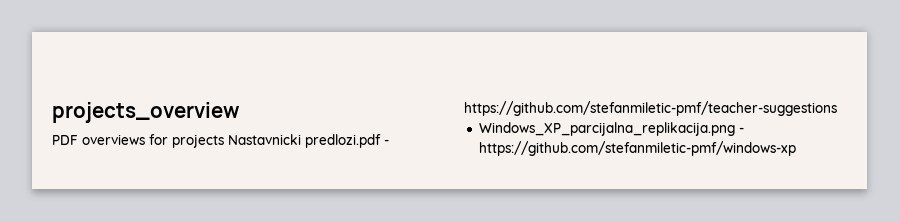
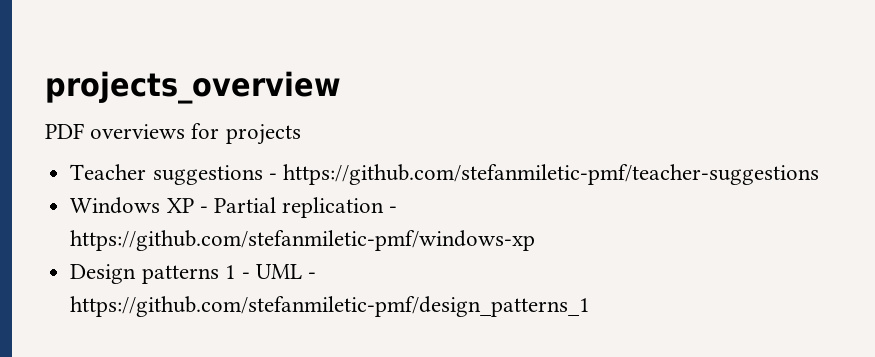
[228,134,381,148] Nastavnicki predlozi.pdf -> [70,164,263,185] // Teacher suggestions
[478,122,744,136] [478,141,796,156] Windows_XP_parcijalna_replikacija.png - https://github.com/stefanmiletic-pmf/windows-xp -> [70,197,398,218] [70,230,536,251] [70,264,317,284] [70,296,591,317] Windows XP - Partial replication - https://github.com/stefanmiletic-pmf/windows-xp // Design patterns 1 - UML - https://github.com/stefanmiletic-pmf/design_patterns_1

